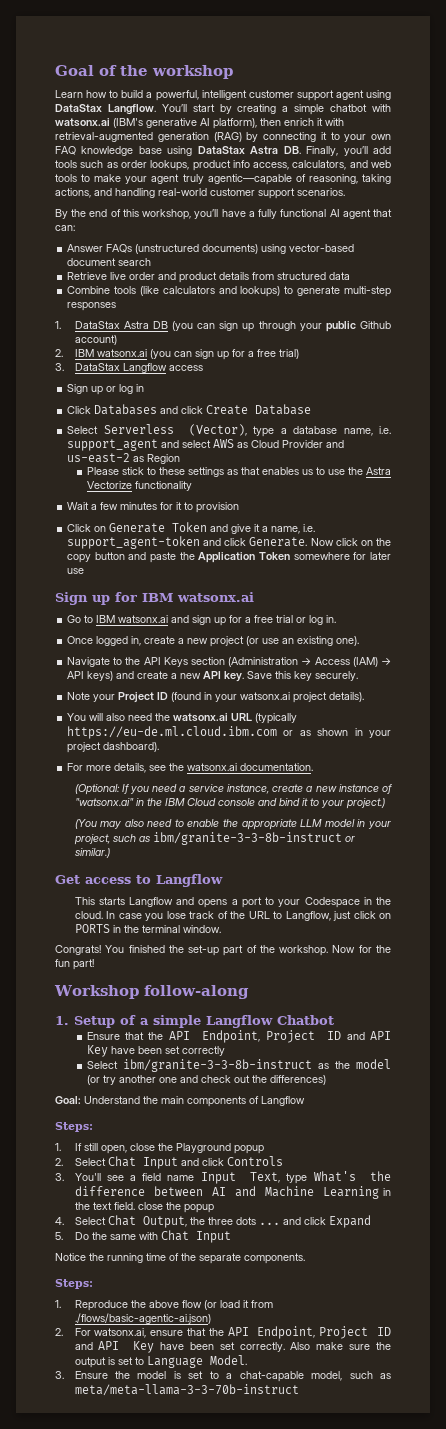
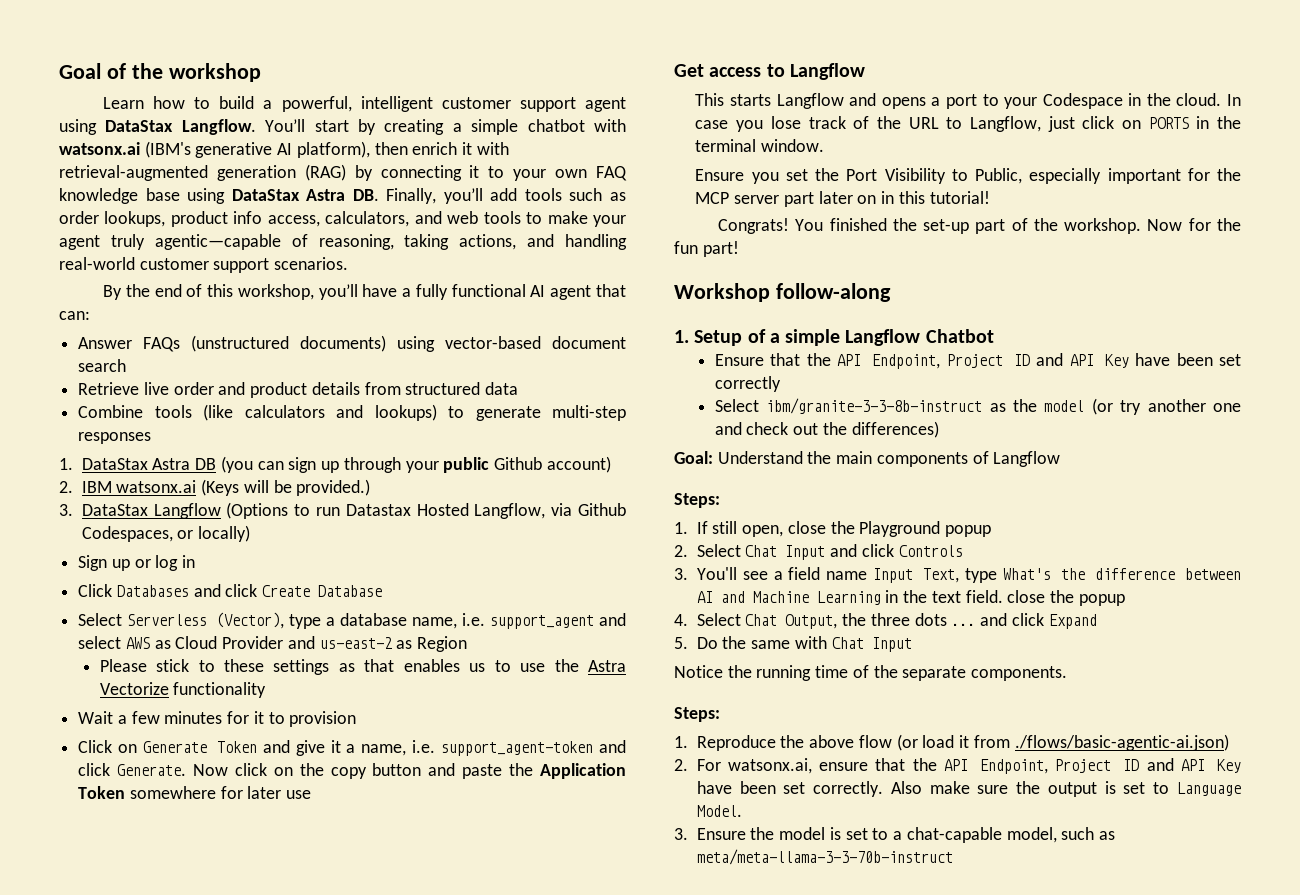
[149,349,299,360] [55,363,203,373] (you can sign up for a free trial) // 3. DataStax Langflow access -> [201,479,371,496] [59,502,626,519] [81,525,251,542] (Keys will be provided.) // 3. DataStax Langflow (Options to run Datastax Hosted Langflow, via Github Codespaces, or locally)
[55,592,254,605] [67,615,337,626] [67,636,360,647] [67,657,391,667] [67,671,359,682] [67,692,365,703] [67,713,298,724] [67,726,391,739] [67,742,160,753] [67,763,314,773] [74,784,393,795] [74,798,385,809] [74,819,391,830] [73,832,355,845] [74,848,110,858] // Sign up for IBM watsonx.ai // Go to IBM watsonx.ai and sign up for a free trial or log in. // Once logged in, create a new project (or use an existing one). // Navigate to the API Keys section (Administration → Access (IAM) → API keys) and create a new API key. Save this key securely. // Note your Project ID (found in your watsonx.ai project details). // You will also need the watsonx.ai URL (typically https://eu-de.ml.cloud.ibm.com or as shown in your project dashboard). // For more details, see the watsonx.ai documentation. // (Optional: If you need a service instance, create a new instance of "watsonx.ai" in the IBM Cloud console and bind it to your project.) // (You may also need to enable the appropriate LLM model in your project, such as ibm/granite-3-3-8b-instruct or similar.) -> (312, 794) none
(221, 929) none -> [695,168,1241,184] [695,191,990,207] // Ensure you set the Port Visibility to Public, especially important for the MCP server part later on in this tutorial!

